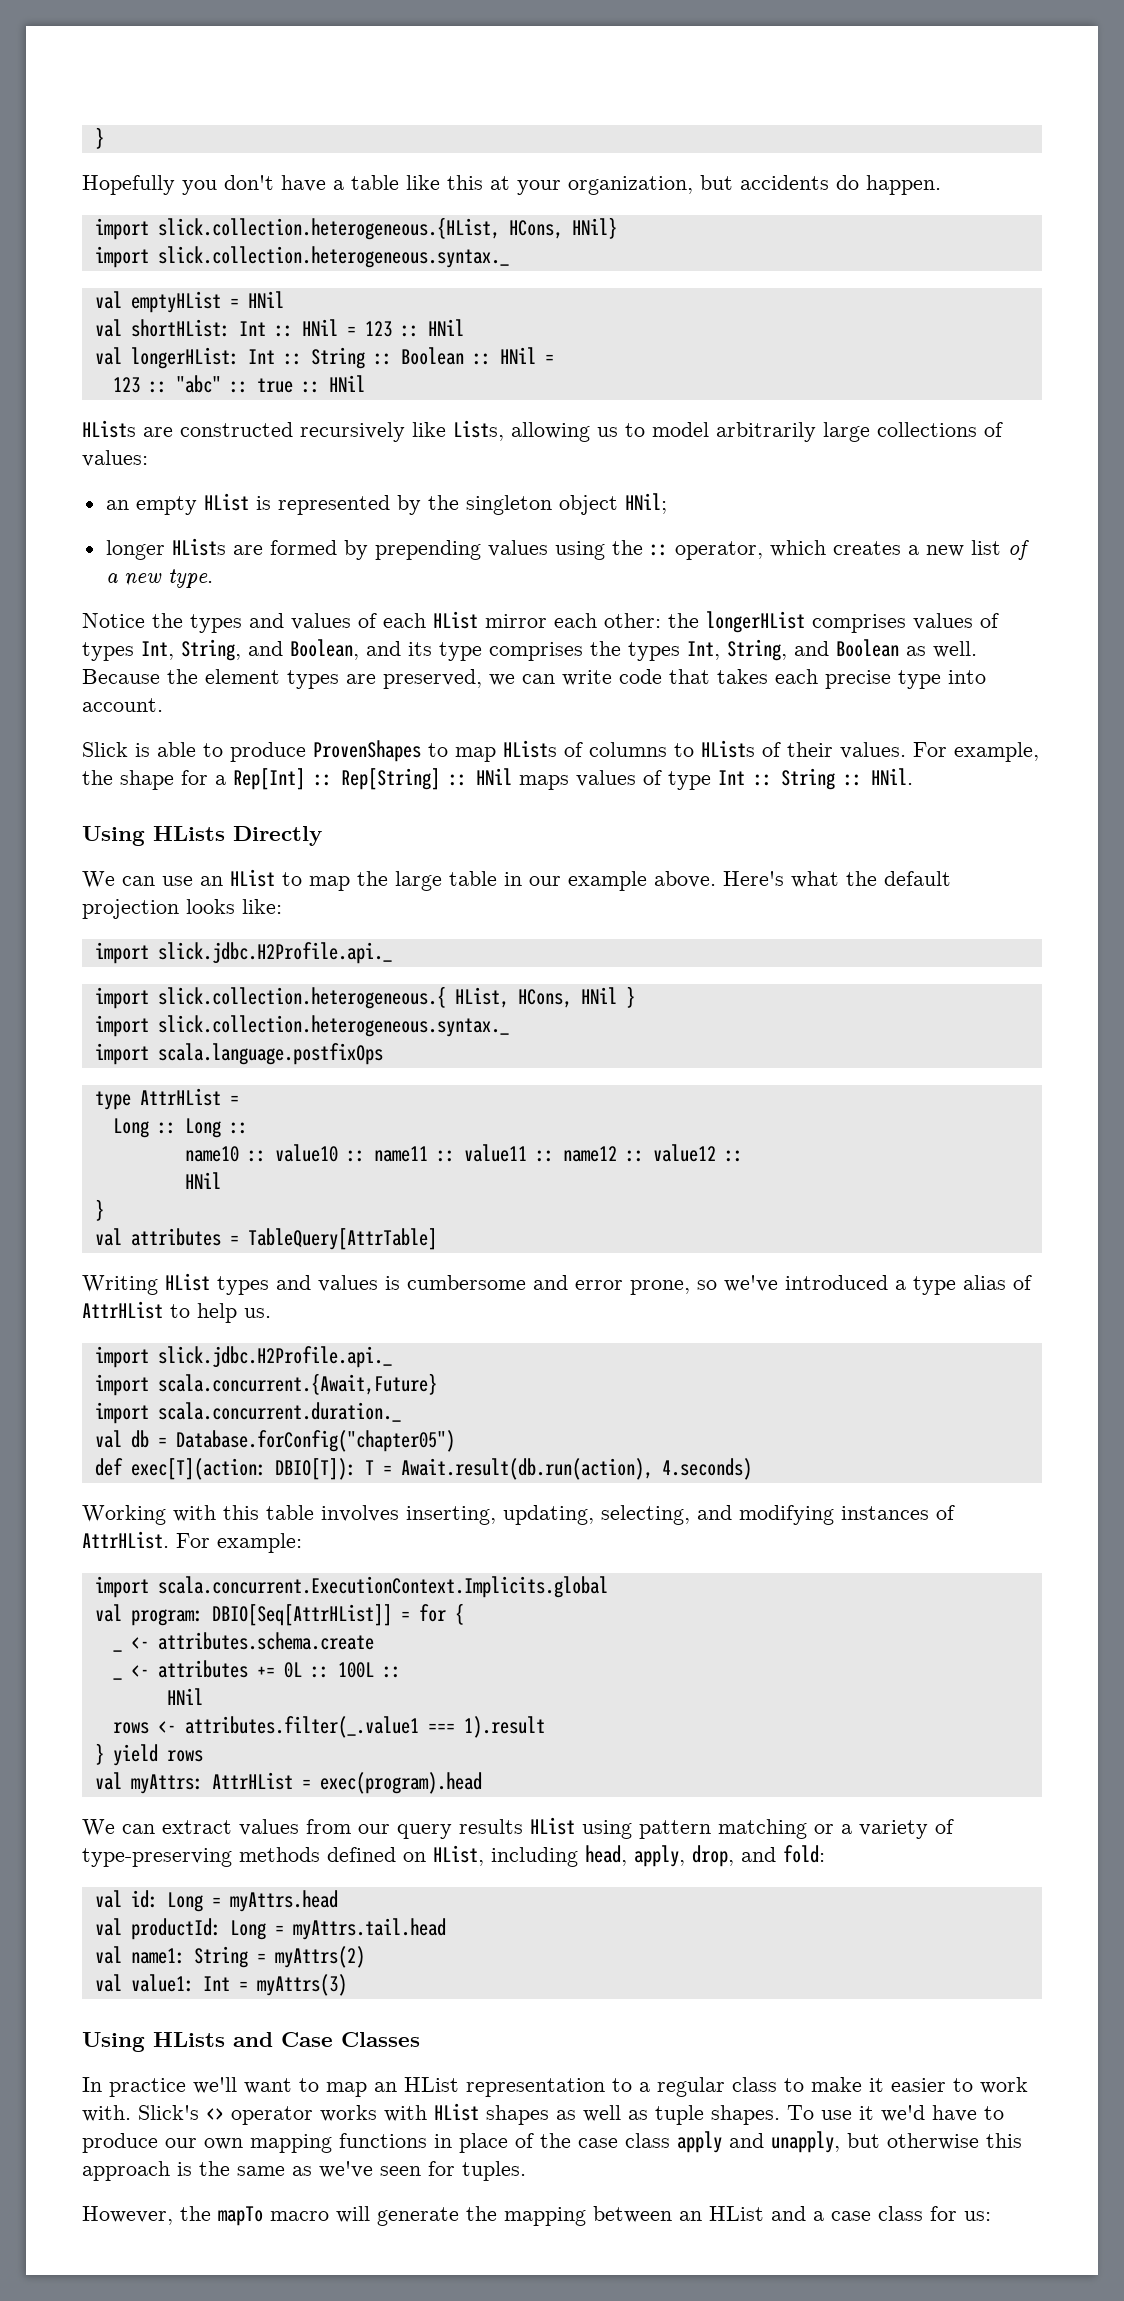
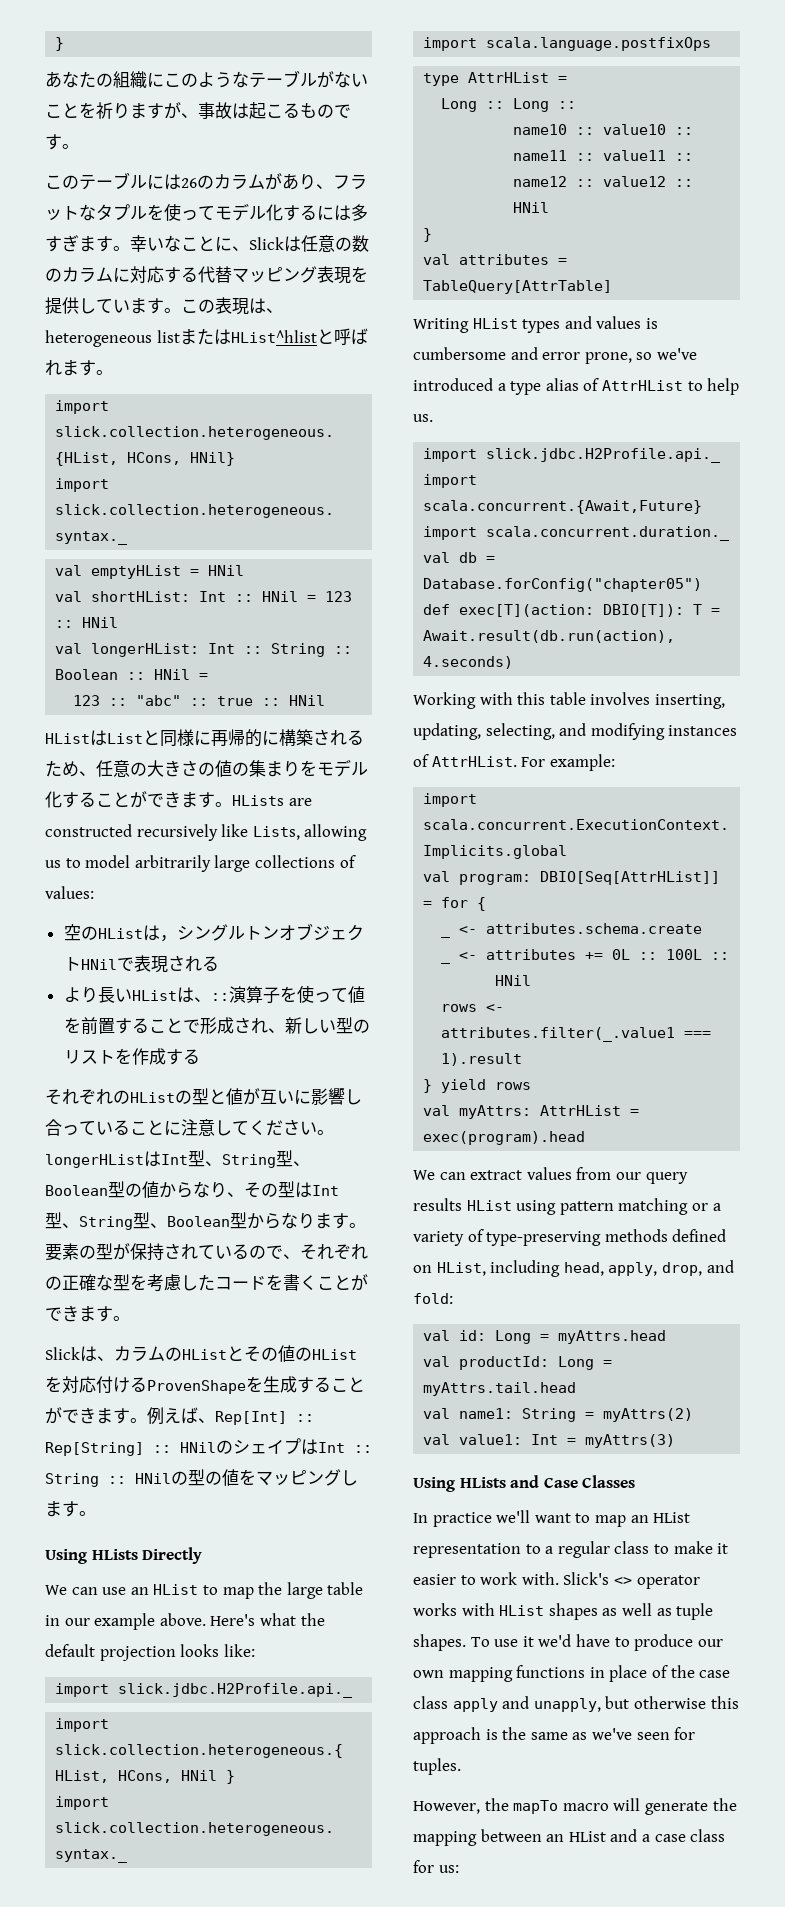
[94,127,104,149] [82,175,941,195] } // Hopefully you don't have a table like this at your organization, but accidents do happen. -> [55,37,65,51] [45,70,368,89] [45,102,351,119] [45,134,79,150] [45,172,367,190] [45,203,368,221] [45,235,369,252] [45,266,368,284] [45,297,283,315] [45,328,368,347] [45,360,113,376] } // あなたの組織にこのようなテーブルがないことを祈りますが、事故は起こるものです。 // このテーブルには26のカラムがあり、フラットなタプルを使ってモデル化するには多すぎます。幸いなことに、Slickは任意の数のカラムに対応する代替マッピング表現を提供しています。この表現は、heterogeneous listまたはHList^hlistと呼ばれます。
(365, 383) none -> [45,729,364,747] [45,759,368,777] [45,791,232,808] HListはListと同様に再帰的に構築されるため、任意の大きさの値の集まりをモデル化することができます。
[105,493,667,515] [105,538,1029,560] [105,569,213,588] [82,611,999,633] [82,639,977,661] [82,669,986,689] [82,698,163,712] [82,740,1039,762] [82,770,226,790] an empty HList is represented by the singleton object HNil; // longer HLists are formed by prepending values using the :: operator, which creates a new list of a new type. // Notice the types and values of each HList mirror each other: the longerHList comprises values of types Int, String, and Boolean, and its type comprises the types Int, String, and Boolean as well. Because the element types are preserved, we can write code that takes each precise type into account. // Slick is able to produce ProvenShapes to map HLists of columns to HLists of their values. For example, the shape for a -> [63,923,364,942] [63,955,219,973] [63,985,365,1004] [63,1017,370,1035] [63,1048,200,1065] [45,1088,362,1105] [45,1119,334,1136] [45,1150,310,1168] [45,1181,339,1198] [45,1212,366,1230] [45,1243,368,1261] [45,1274,368,1292] [45,1305,130,1322] [45,1345,357,1362] [45,1376,365,1394] [45,1407,215,1425] 空のHListは，シングルトンオブジェクトHNilで表現される // より長いHListは、::演算子を使って値を前置することで形成され、新しい型のリストを作成する // それぞれのHListの型と値が互いに影響し合っていることに注意してください。longerHListはInt型、String型、Boolean型の値からなり、その型はInt型、String型、Boolean型からなります。要素の型が保持されているので、それぞれの正確な型を考慮したコードを書くことができます。 // Slickは、カラムのHListとその値のHListを対応付けるProvenShapeを生成することができます。例えば、
[519,768,913,790] maps values of type Int :: String :: HNil. -> [216,1438,372,1455] [45,1469,358,1487] [45,1501,96,1517] のシェイプはInt :: String :: HNilの型の値をマッピングします。

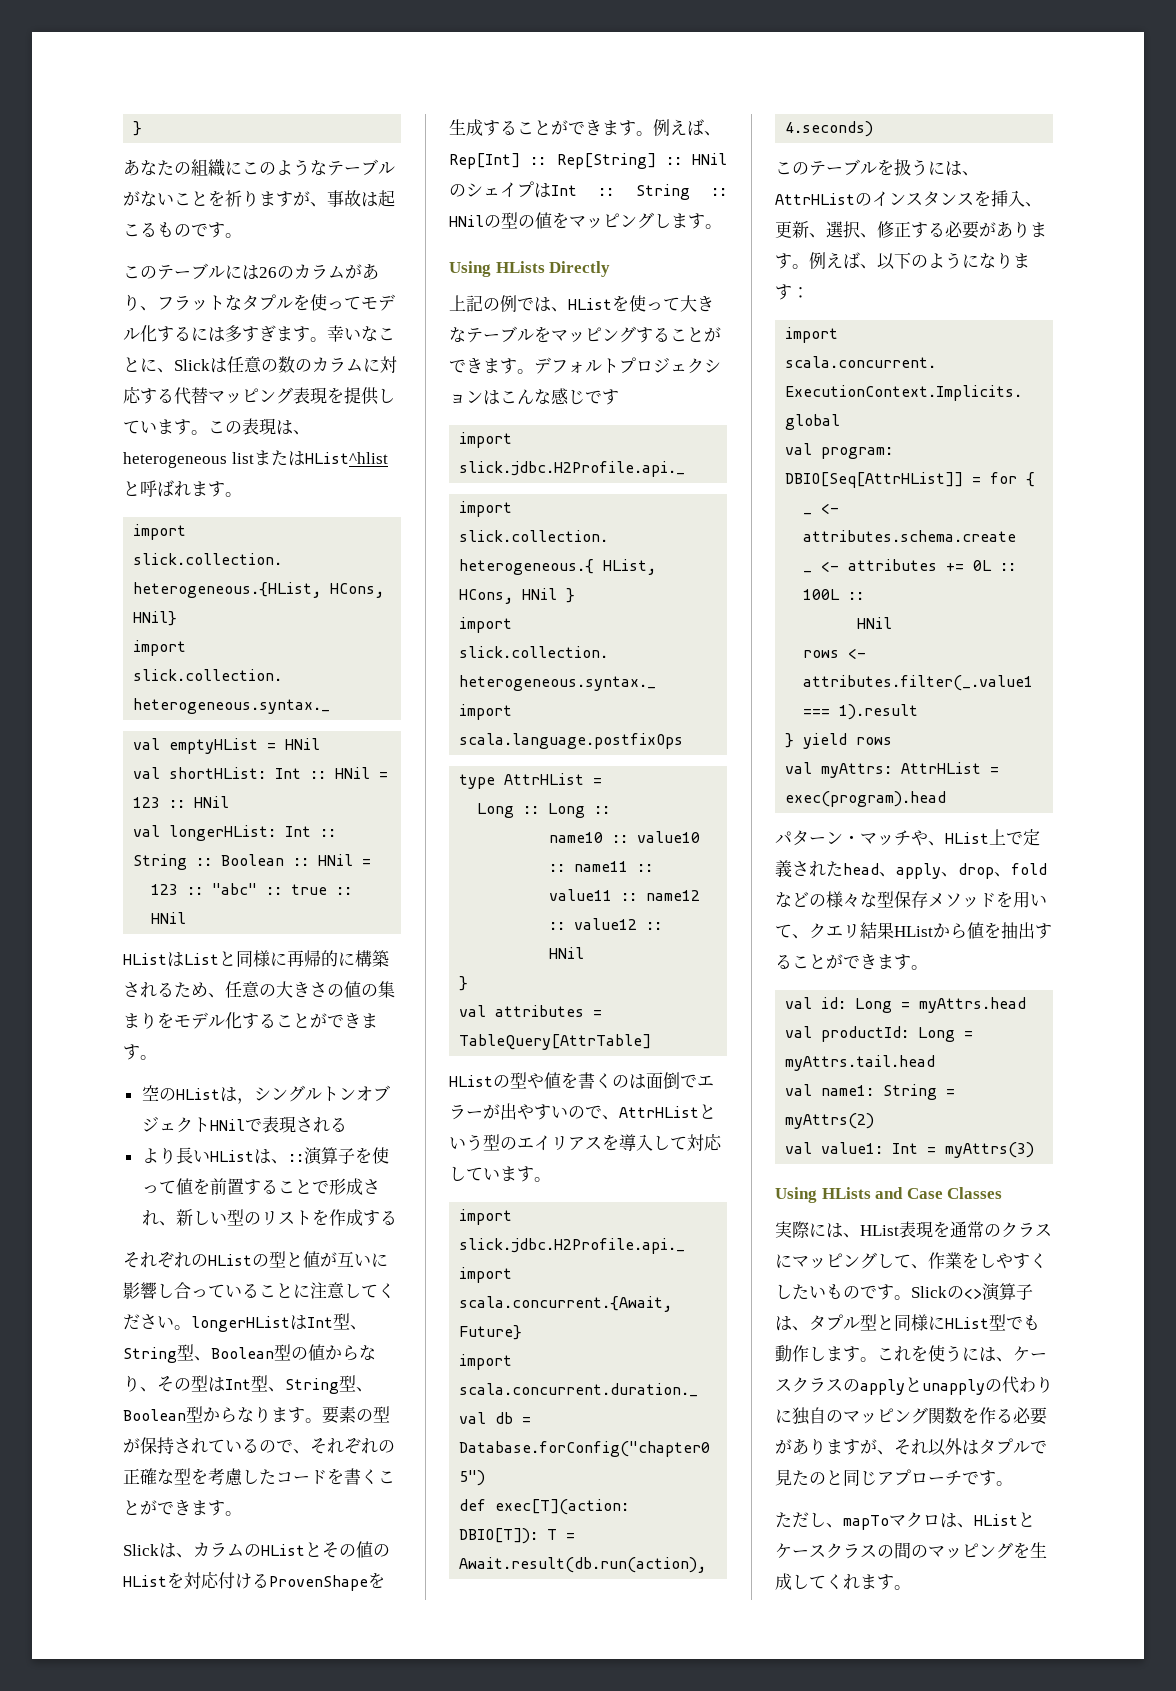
[232,795,312,806] [45,824,368,841] [45,855,356,872] [45,886,94,899] HLists are constructed recursively like Lists, allowing us to model arbitrarily large collections of values: -> (157, 1057) none
[45,1582,364,1599] [45,1613,325,1630] [45,1644,255,1661] We can use an HList to map the large table in our example above. Here's what the default projection looks like: -> [449,295,714,312] [449,326,721,343] [449,357,721,374] [449,388,619,405] 上記の例では、HListを使って大きなテーブルをマッピングすることができます。デフォルトプロジェクションはこんな感じです
[413,316,658,333] [413,347,697,364] [413,378,740,395] [413,414,433,422] Writing HList types and values is cumbersome and error prone, so we've introduced a type alias of AttrHList to help us. -> [449,1072,714,1090] [449,1103,716,1120] [449,1134,722,1151] [449,1166,551,1182] HListの型や値を書くのは面倒でエラーが出やすいので、AttrHListという型のエイリアスを導入して対応しています。
[413,692,725,709] [413,723,738,740] [413,754,615,771] Working with this table involves inserting, updating, selecting, and modifying instances of AttrHList. For example: -> [775,159,979,176] [775,190,1042,207] [775,221,1047,239] [775,252,1030,270] [775,284,809,300] このテーブルを扱うには、AttrHListのインスタンスを挿入、更新、選択、修正する必要があります。例えば、以下のようになります：
[413,1167,688,1184] [413,1198,721,1215] [413,1229,727,1246] [413,1260,734,1277] [413,1293,453,1304] We can extract values from our query results HList using pattern matching or a variety of type-preserving methods defined on HList, including head, apply, drop, and fold: -> [775,829,1040,846] [775,860,1047,879] [775,891,1047,908] [775,922,1052,939] [775,954,928,970] パターン・マッチや、HList上で定義されたhead、apply、drop、foldなどの様々な型保存メソッドを用いて、クエリ結果HListから値を抽出することができます。
[413,1510,691,1527] [413,1541,729,1558] [413,1572,700,1589] [413,1603,714,1620] [413,1634,723,1651] [413,1665,731,1682] [413,1696,739,1712] [413,1727,696,1744] [413,1758,461,1775] [413,1798,737,1815] [413,1829,726,1846] [413,1860,459,1873] In practice we'll want to map an HList representation to a regular class to make it easier to work with. Slick's <> operator works with HList shapes as well as tuple shapes. To use it we'd have to produce our own mapping functions in place of the case class apply and unapply, but otherwise this approach is the same as we've seen for tuples. // However, the mapTo macro will generate the mapping between an HList and a case class for us: -> [775,1221,1052,1238] [775,1252,1047,1269] [775,1283,1033,1301] [775,1314,1040,1331] [775,1345,1047,1362] [775,1376,1053,1395] [775,1407,1047,1425] [775,1438,1047,1456] [775,1469,1013,1486] [775,1512,1035,1530] [775,1542,1047,1559] [775,1573,911,1590] 実際には、HList表現を通常のクラスにマッピングして、作業をしやすくしたいものです。Slickの<>演算子は、タプル型と同様にHList型でも動作します。これを使うには、ケースクラスのapplyとunapplyの代わりに独自のマッピング関数を作る必要がありますが、それ以外はタプルで見たのと同じアプローチです。 // ただし、mapToマクロは、HListとケースクラスの間のマッピングを生成してくれます。

